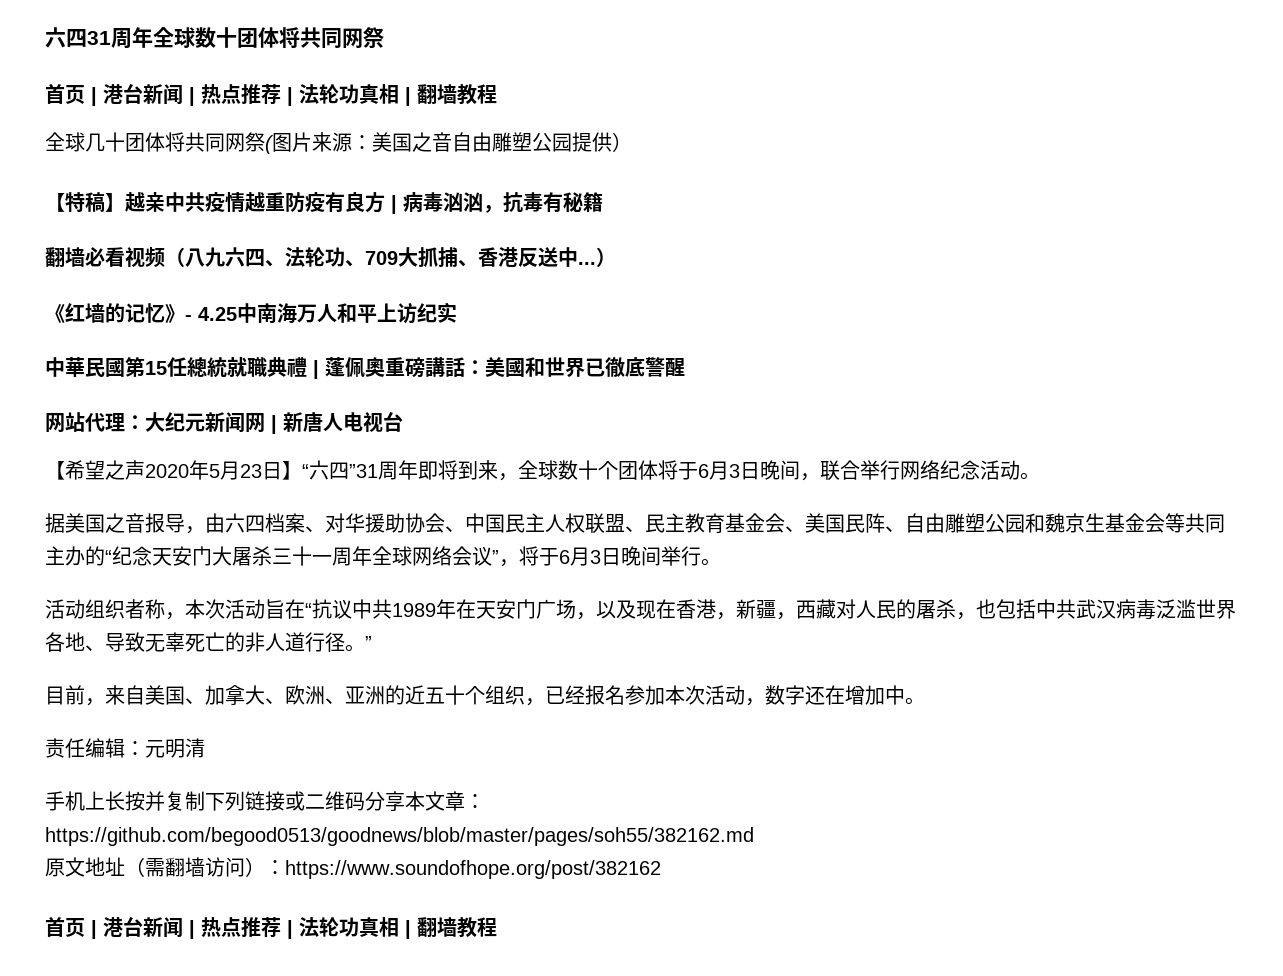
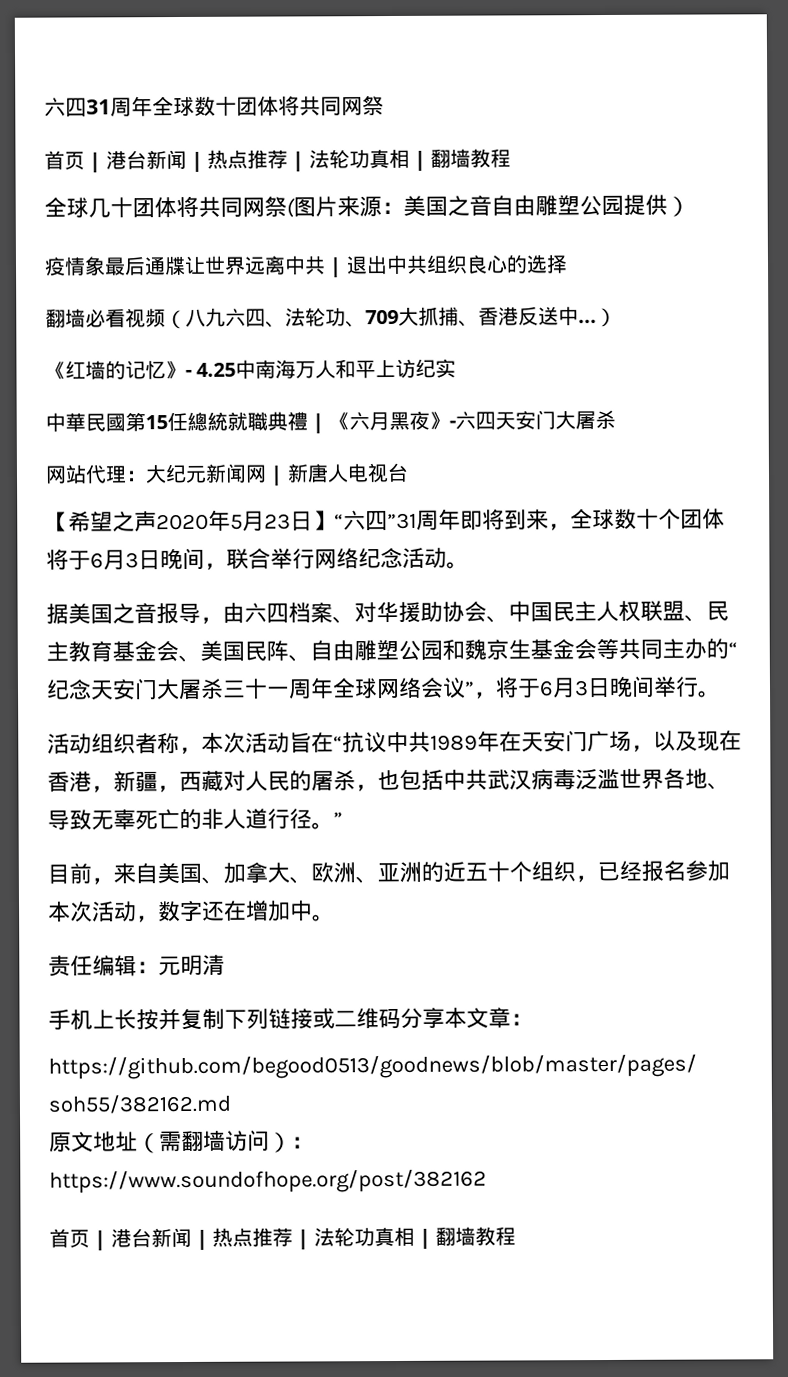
[45,192,603,214] 【特稿】越亲中共疫情越重防疫有良方 | 病毒汹汹，抗毒有秘籍 -> [44,254,568,278] 疫情象最后通牒让世界远离中共 | 退出中共组织良心的选择
[325,357,685,378] 蓬佩奧重磅講話：美國和世界已徹底警醒 -> [328,409,616,431] 《六月黑夜》-六四天安门大屠杀

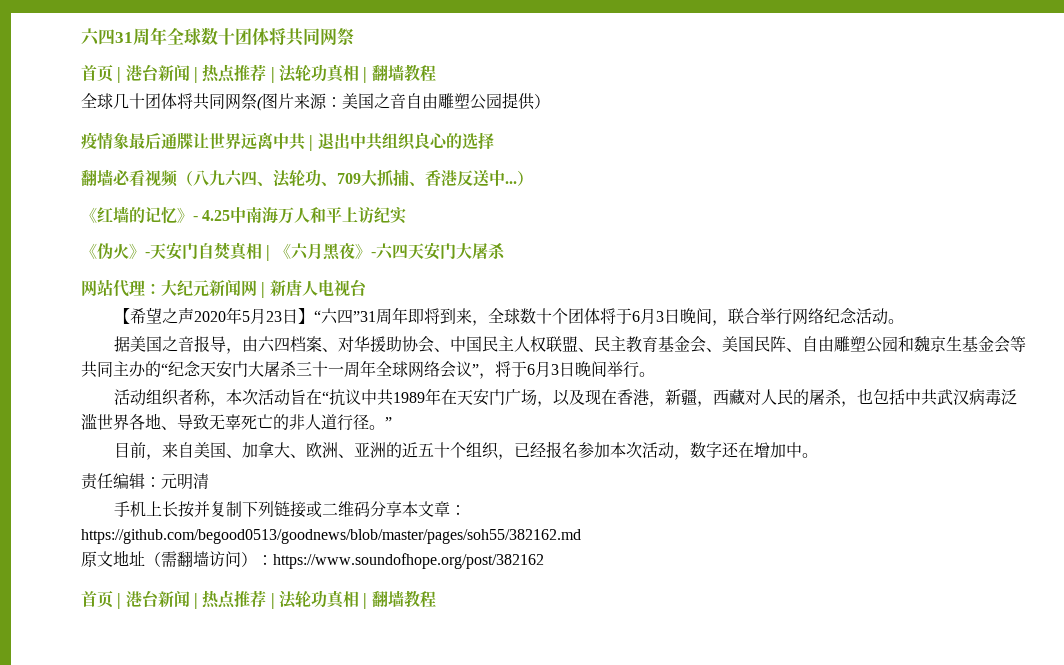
[45,411,308,432] 中華民國第15任總統就職典禮 -> [81,242,262,261] 《伪火》-天安门自焚真相

